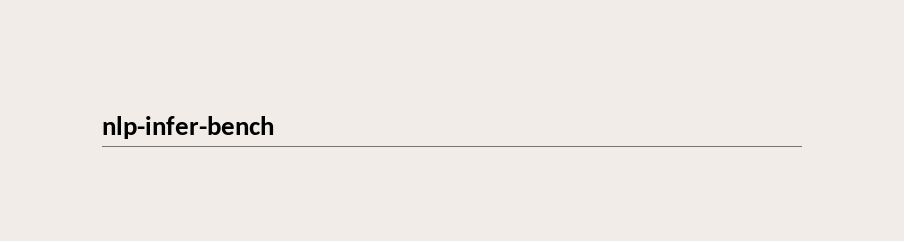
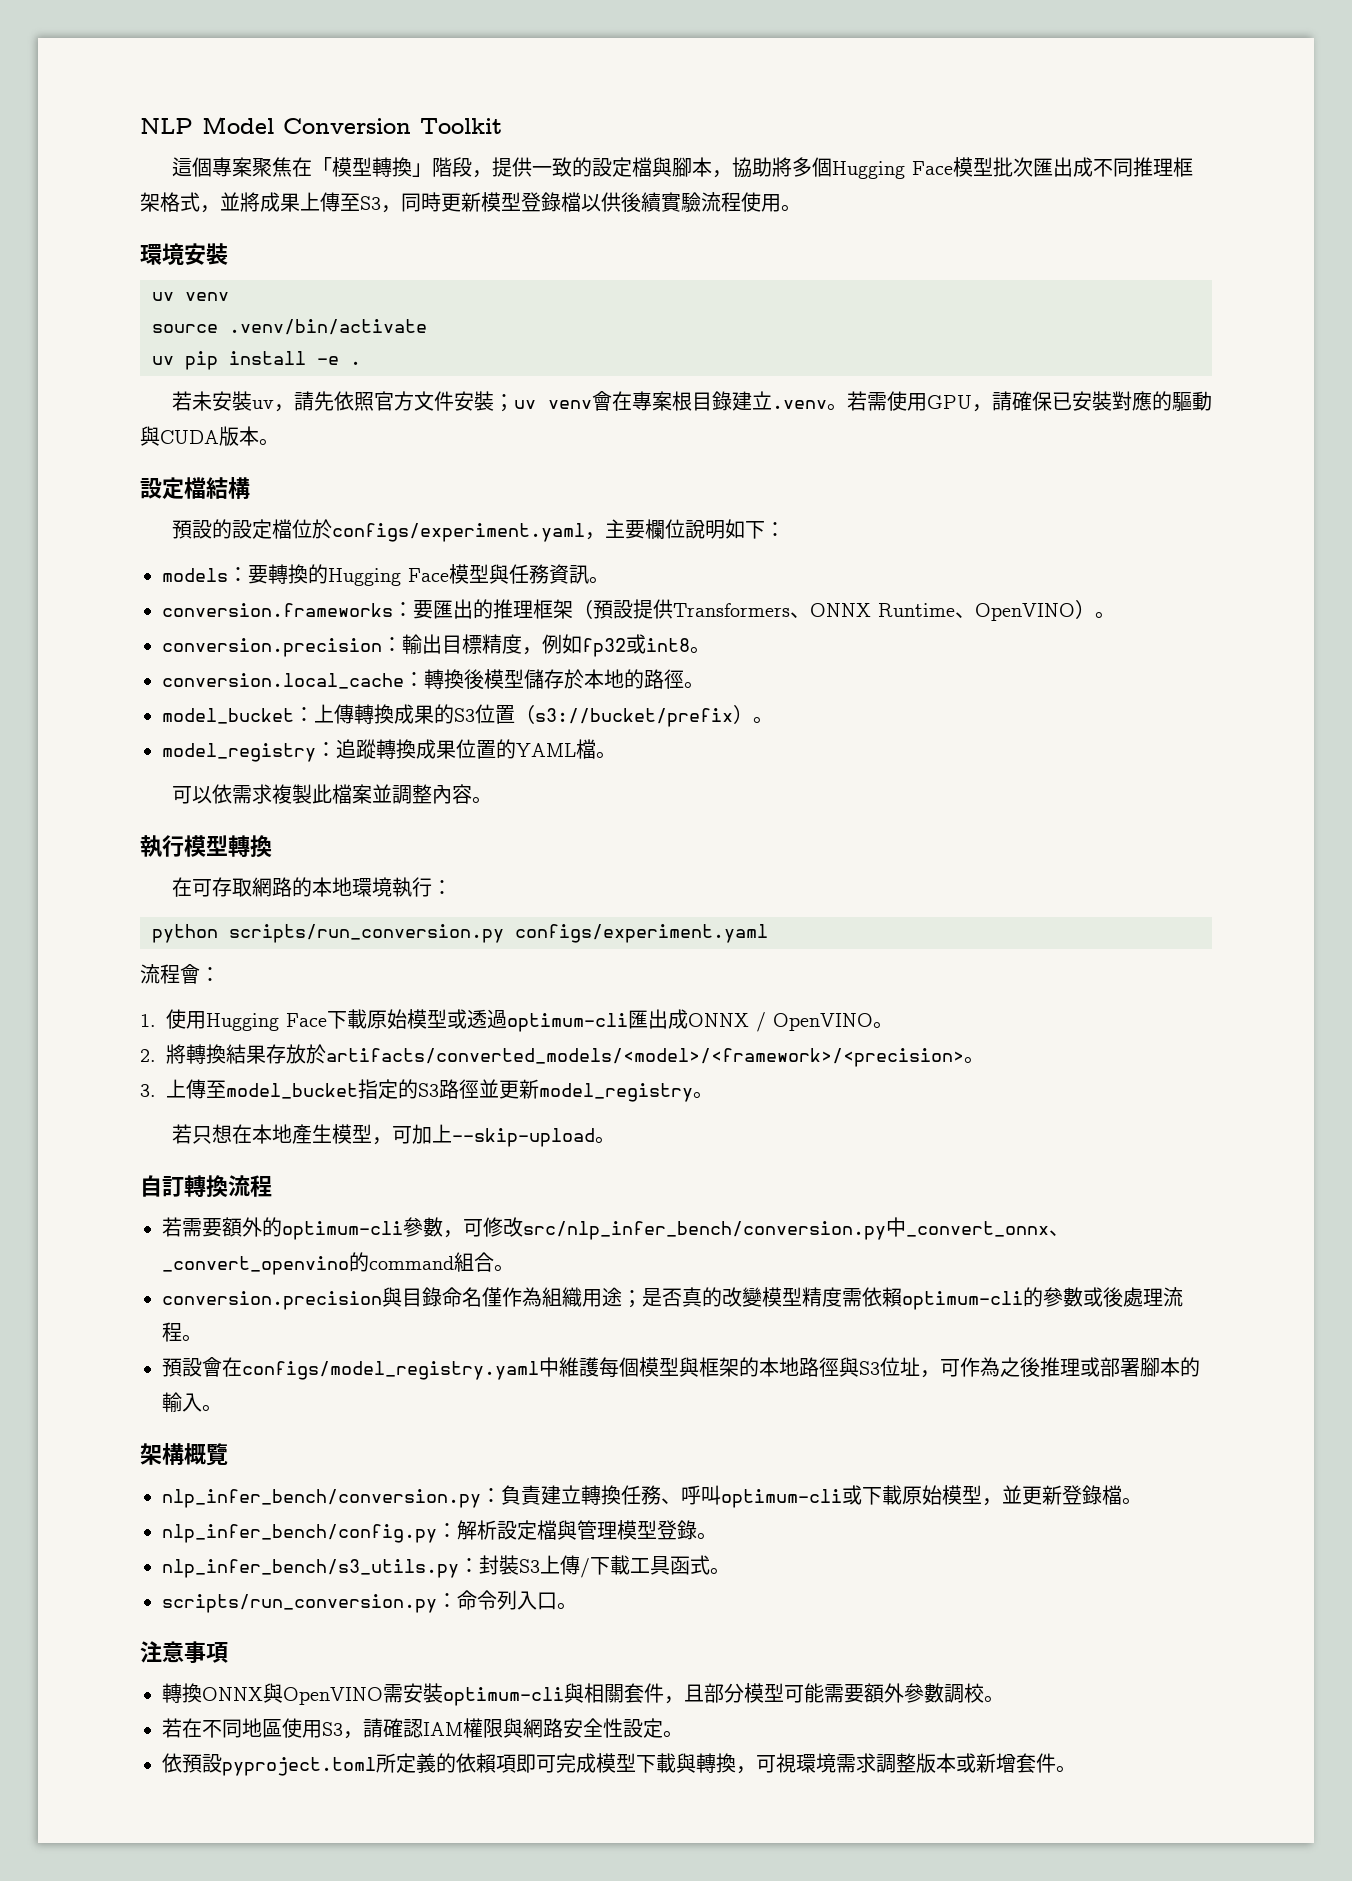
[102,116,274,139] nlp-infer-bench -> [140,117,502,134] [172,157,1194,179] [140,192,801,213] [140,243,228,265] [152,292,229,301] [152,319,427,335] [152,351,361,370] [172,391,1212,412] [140,426,279,446] [140,477,250,499] [172,519,786,542] [162,564,609,586] [162,599,1115,621] [162,634,710,657] [162,669,704,689] [162,704,773,727] [162,739,616,762] [172,784,493,804] [140,835,272,858] [172,877,453,897] [152,924,768,943] [140,964,220,984] [140,1009,893,1032] [140,1044,984,1067] [140,1079,713,1102] [172,1124,616,1147] [140,1175,272,1198] [162,1217,1069,1240] [162,1252,514,1275] [162,1287,1183,1310] [162,1322,202,1342] [162,1357,1200,1380] [162,1392,222,1413] [140,1443,228,1466] [162,1485,1142,1508] [162,1520,717,1543] [162,1555,730,1578] [162,1590,577,1613] [140,1641,228,1663] [162,1683,1004,1706] [162,1718,683,1739] [162,1753,1076,1776] NLP Model Conversion Toolkit // 這個專案聚焦在「模型轉換」階段，提供一致的設定檔與腳本，協助將多個Hugging Face模型批次匯出成不同推理框架格式，並將成果上傳至S3，同時更新模型登錄檔以供後續實驗流程使用。 // 環境安裝 // uv venv // source .venv/bin/activate // uv pip install -e . // 若未安裝uv，請先依照官方文件安裝；uv venv會在專案根目錄建立.venv。若需使用GPU，請確保已安裝對應的驅動與CUDA版本。 // 設定檔結構 // 預設的設定檔位於configs/experiment.yaml，主要欄位說明如下： // models：要轉換的Hugging Face模型與任務資訊。 // conversion.frameworks：要匯出的推理框架（預設提供Transformers、ONNX Runtime、OpenVINO）。 // conversion.precision：輸出目標精度，例如fp32或int8。 // conversion.local_cache：轉換後模型儲存於本地的路徑。 // model_bucket：上傳轉換成果的S3位置（s3://bucket/prefix）。 // model_registry：追蹤轉換成果位置的YAML檔。 // 可以依需求複製此檔案並調整內容。 // 執行模型轉換 // 在可存取網路的本地環境執行： // python scripts/run_conversion.py configs/experiment.yaml // 流程會： // 1.使用Hugging Face下載原始模型或透過optimum-cli匯出成ONNX / OpenVINO。 // 2.將轉換結果存放於artifacts/converted_models/<model>/<framework>/<precision>。 // 3.上傳至model_bucket指定的S3路徑並更新model_registry。 // 若只想在本地產生模型，可加上--skip-upload。 // 自訂轉換流程 // 若需要額外的optimum-cli參數，可修改src/nlp_infer_bench/conversion.py中_convert_onnx、_convert_openvino的command組合。 // conversion.precision與目錄命名僅作為組織用途；是否真的改變模型精度需依賴optimum-cli的參數或後處理流程。 // 預設會在configs/model_registry.yaml中維護每個模型與框架的本地路徑與S3位址，可作為之後推理或部署腳本的輸入。 // 架構概覽 // nlp_infer_bench/conversion.py：負責建立轉換任務、呼叫optimum-cli或下載原始模型，並更新登錄檔。 // nlp_infer_bench/config.py：解析設定檔與管理模型登錄。 // nlp_infer_bench/s3_utils.py：封裝S3上傳/下載工具函式。 // scripts/run_conversion.py：命令列入口。 // 注意事項 // 轉換ONNX與OpenVINO需安裝optimum-cli與相關套件，且部分模型可能需要額外參數調校。 // 若在不同地區使用S3，請確認IAM權限與網路安全性設定。 // 依預設pyproject.toml所定義的依賴項即可完成模型下載與轉換，可視環境需求調整版本或新增套件。

